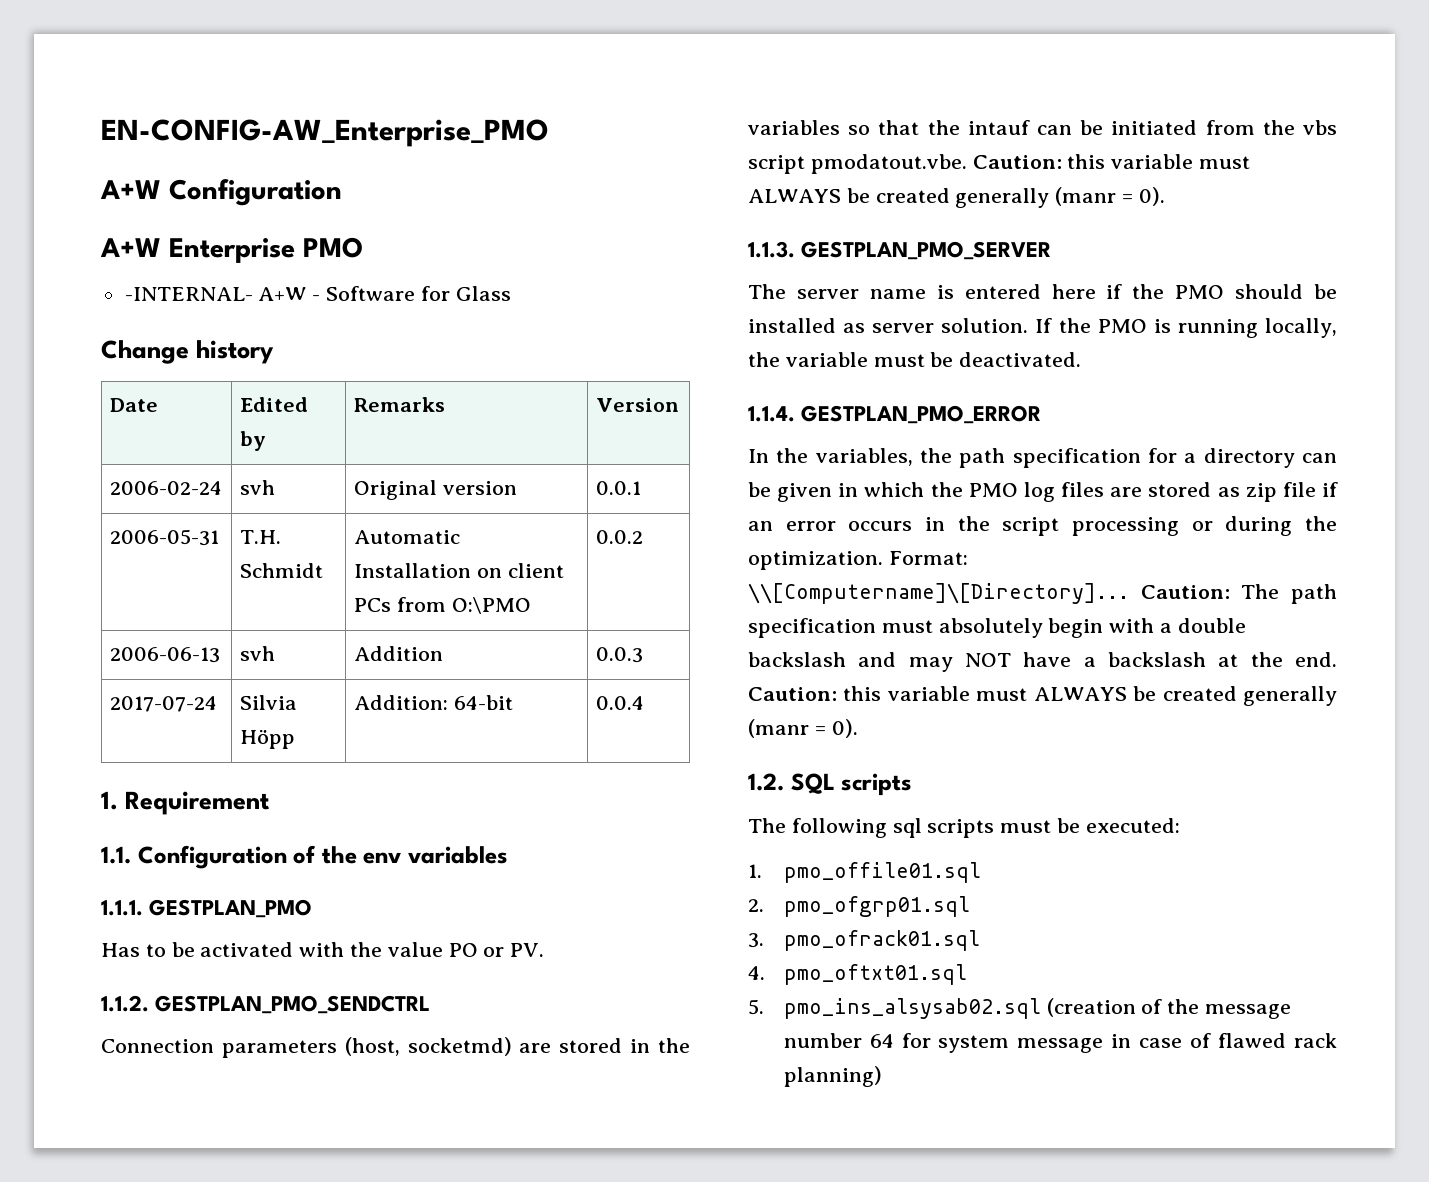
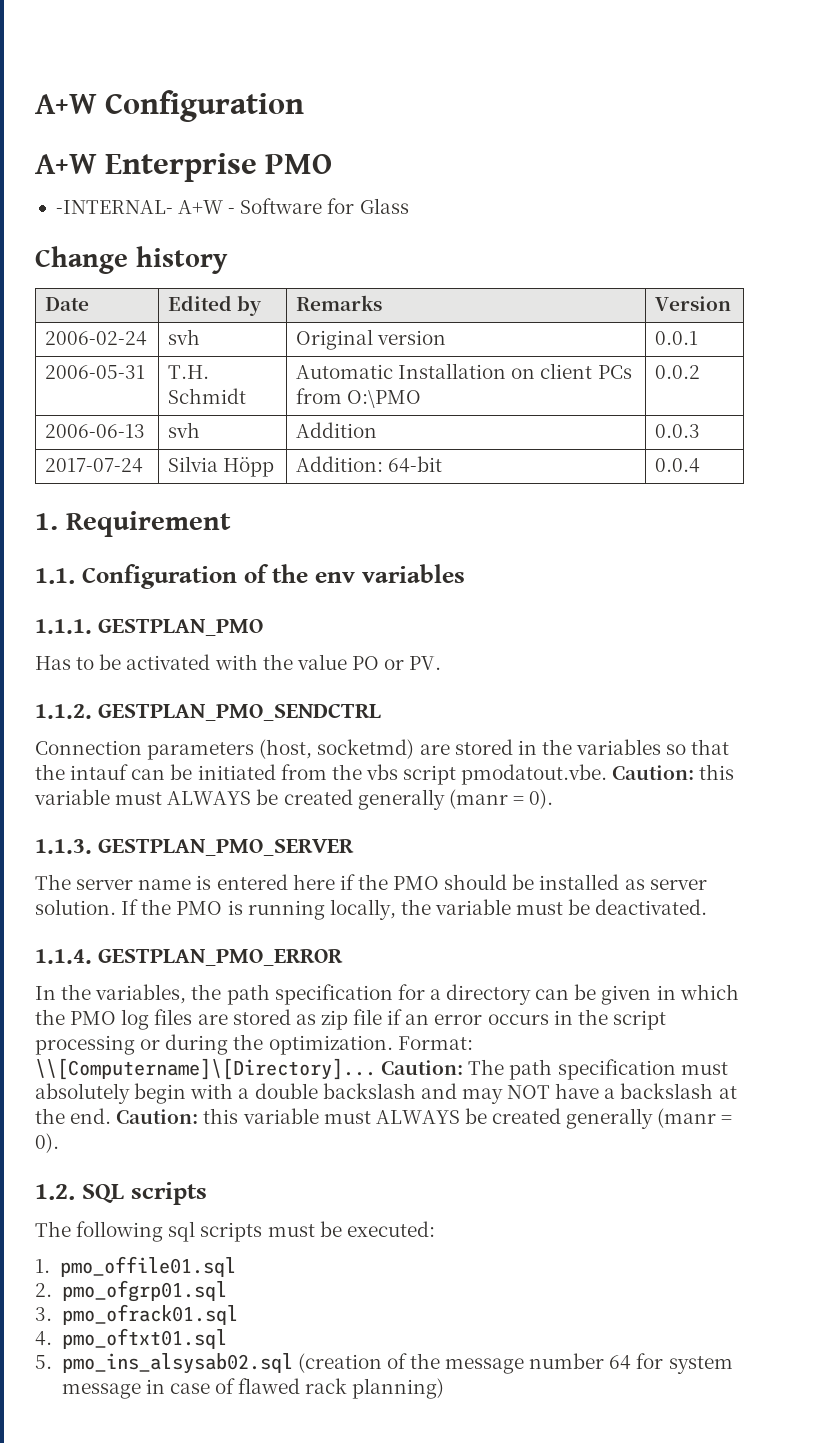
[101,119,549,147] EN-CONFIG-AW_Enterprise_PMO // -> (35, 104) none

